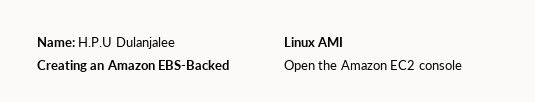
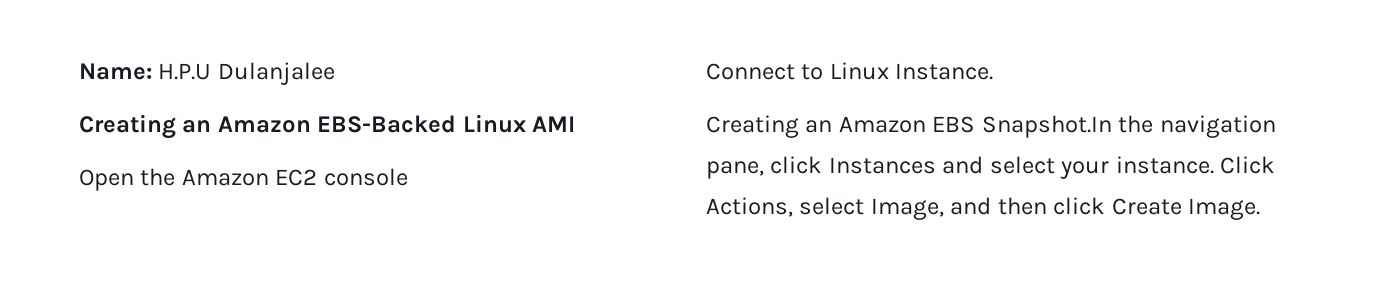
(462, 65) none -> [706,62,994,80] [706,115,1276,138] [706,156,1276,179] [706,197,1261,220] // Connect to Linux Instance. // Creating an Amazon EBS Snapshot.In the navigation pane, click Instances and select your instance. Click Actions, select Image, and then click Create Image.

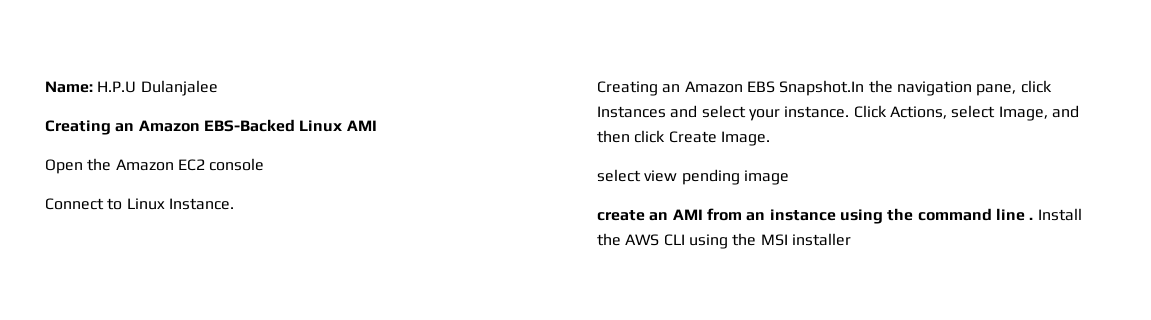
(1261, 209) none -> [597,169,789,185] [597,208,1082,224] [597,233,851,249] // select view pending image // create an AMI from an instance using the command line . Install the AWS CLI using the MSI installer

